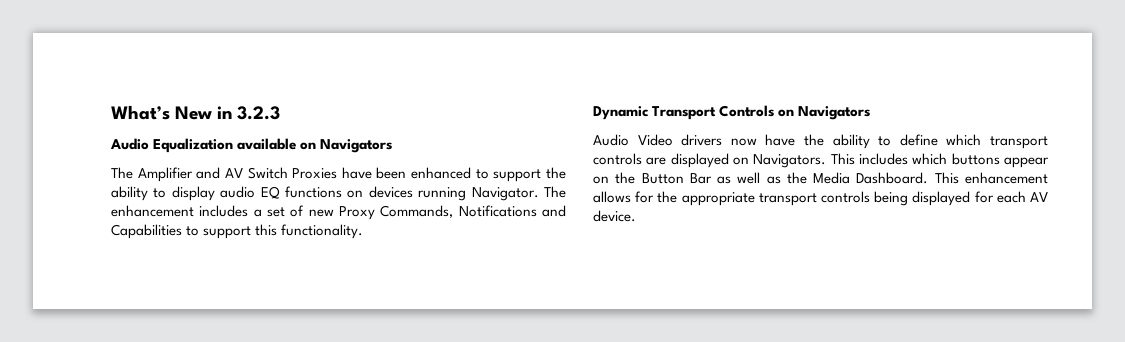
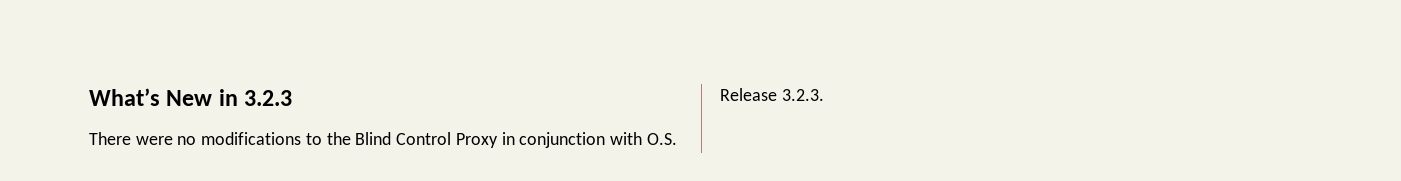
[110,138,393,153] [111,167,566,182] [111,186,566,201] [111,205,566,220] [111,224,364,239] [593,105,871,120] [593,134,1048,149] [593,153,1049,168] [593,172,1048,184] [593,191,1048,206] [593,210,636,222] Audio Equalization available on Navigators // The Amplifier and AV Switch Proxies have been enhanced to support the ability to display audio EQ functions on devices running Navigator. The enhancement includes a set of new Proxy Commands, Notifications and Capabilities to support this functionality. // Dynamic Transport Controls on Navigators // Audio Video drivers now have the ability to define which transport controls are displayed on Navigators. This includes which buttons appear on the Button Bar as well as the Media Dashboard. This enhancement allows for the appropriate transport controls being displayed for each AV device. -> [89,132,677,148] [720,88,824,101] There were no modifications to the Blind Control Proxy in conjunction with O.S. Release 3.2.3.

